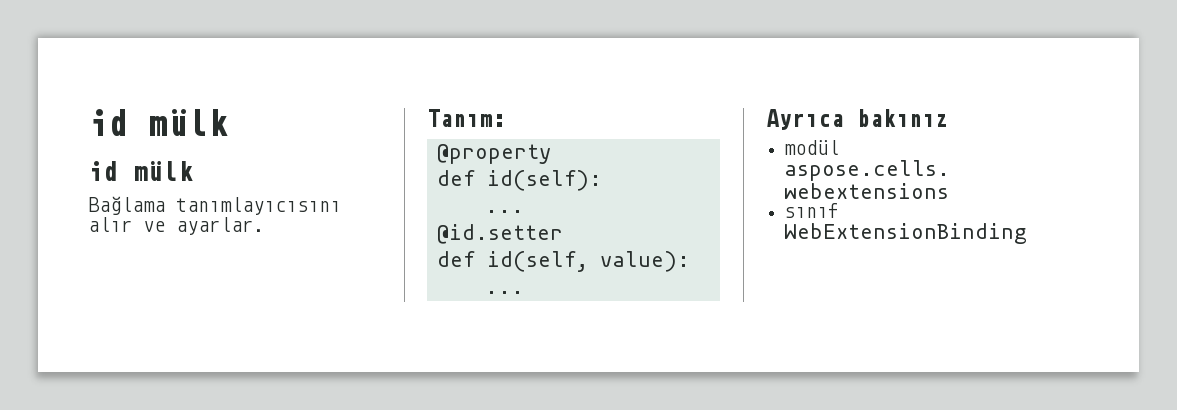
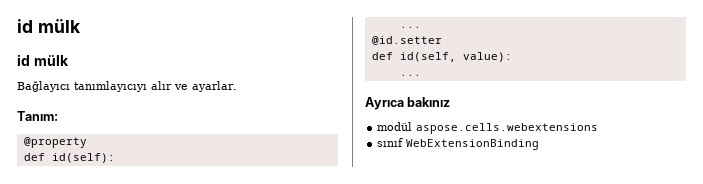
[88,196,341,215] Bağlama tanımlayıcısını -> [17,81,147,92] Bağlayıcı tanımlayıcıyı

